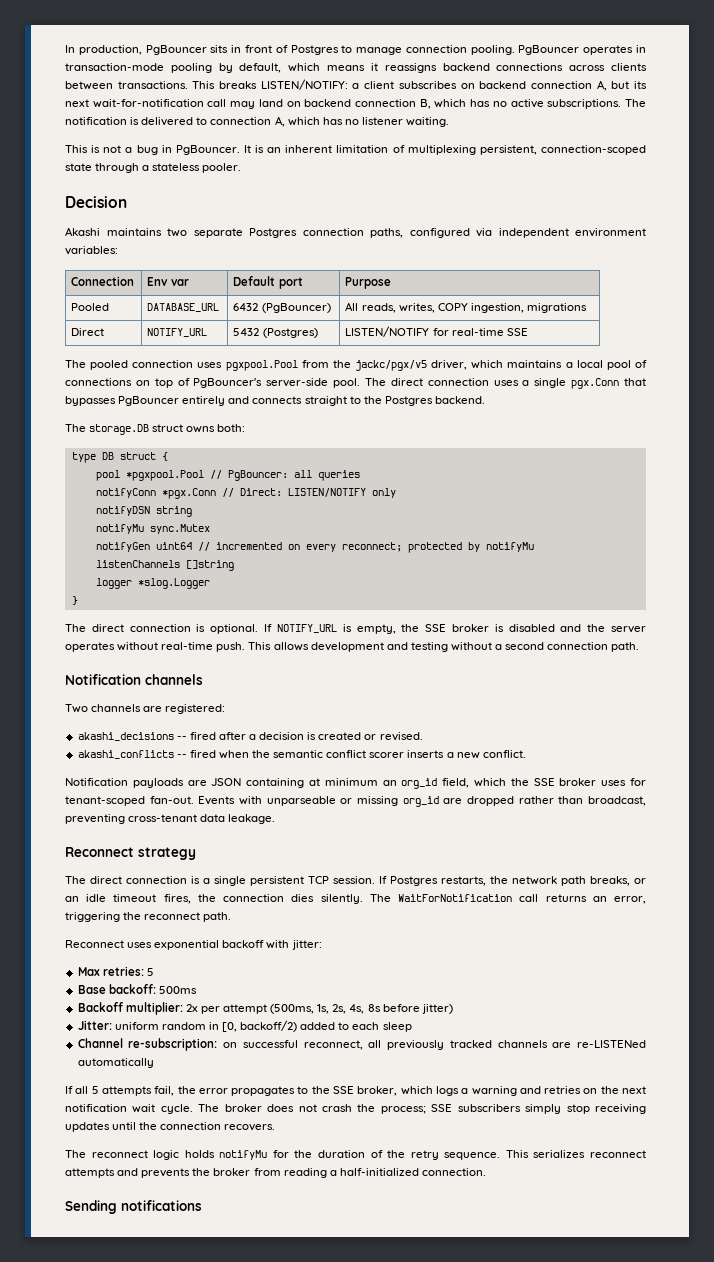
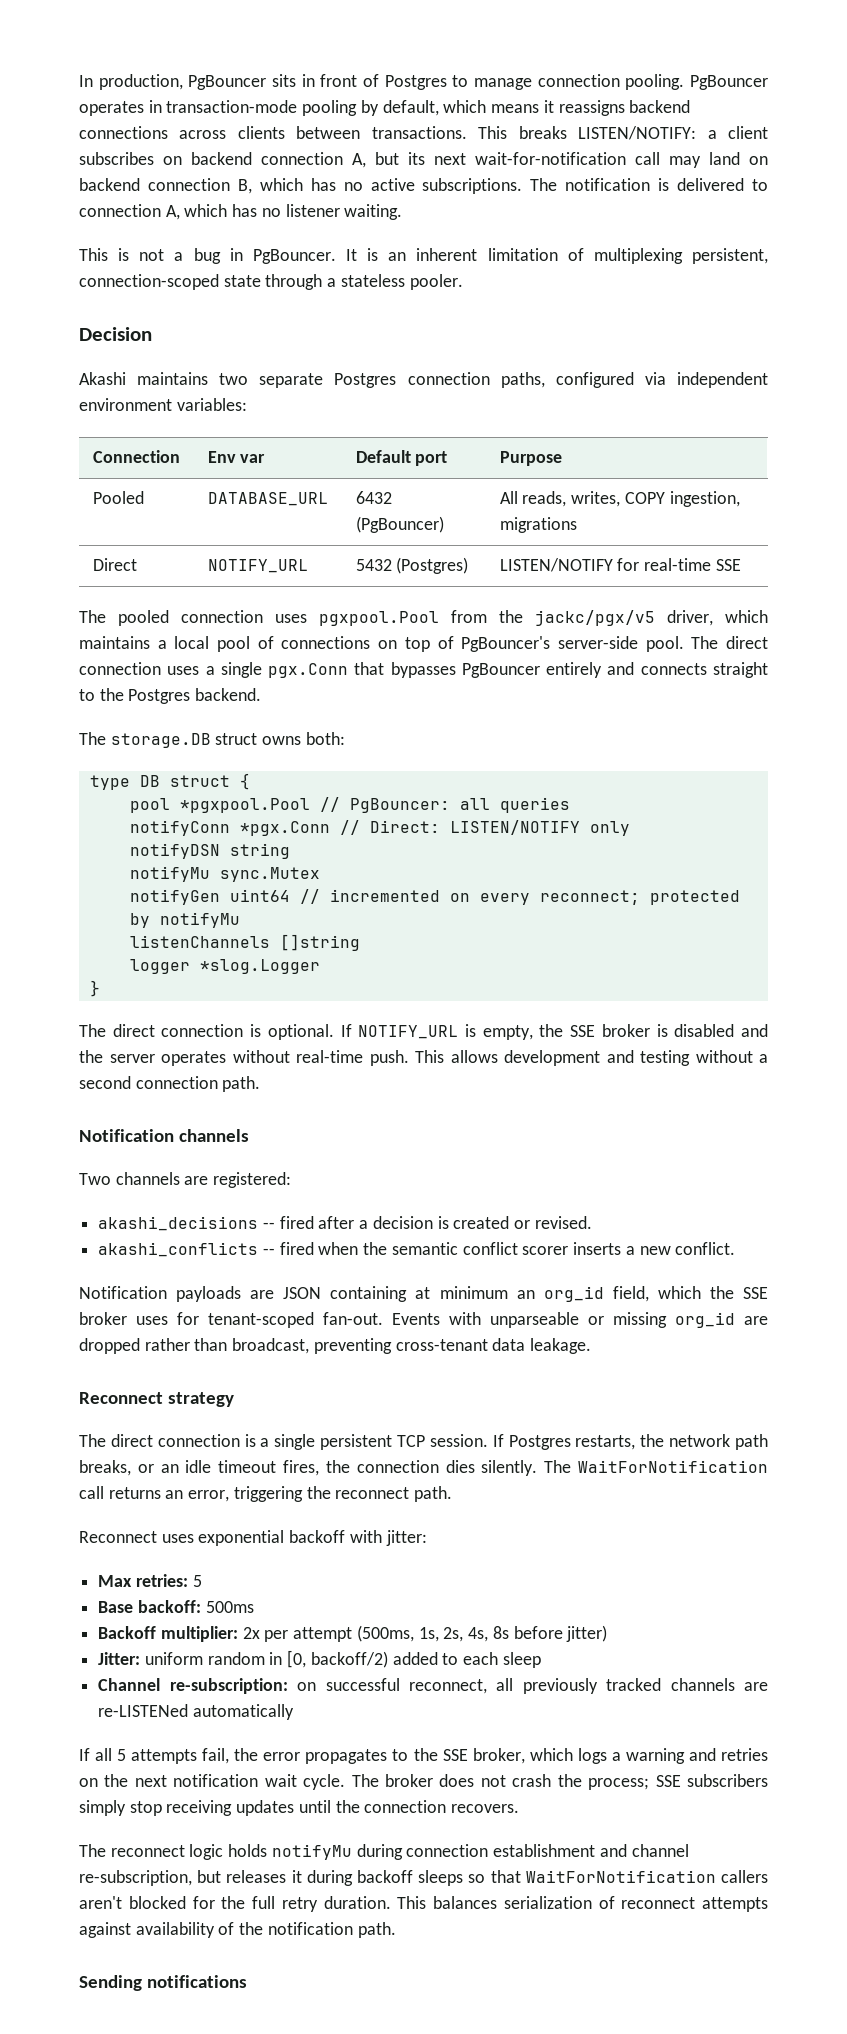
[272,1150,646,1160] [65,1168,486,1178] for the duration of the retry sequence. This serializes reconnect attempts and prevents the broker from reading a half-initialized connection. -> [356,1844,689,1860] [79,1870,768,1886] [79,1896,768,1912] [79,1922,396,1938] during connection establishment and channel re-subscription, but releases it during backoff sleeps so that WaitForNotification callers aren't blocked for the full retry duration. This balances serialization of reconnect attempts against availability of the notification path.

